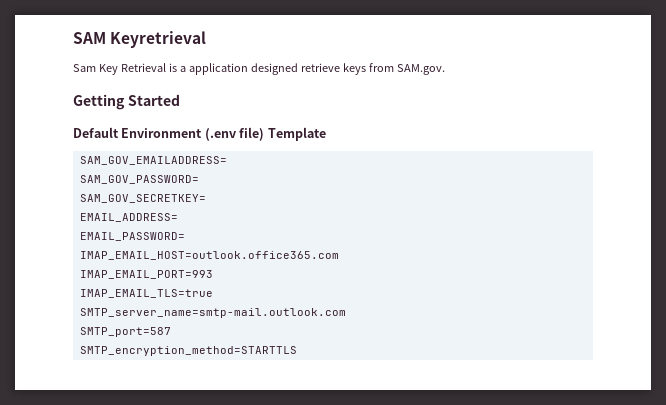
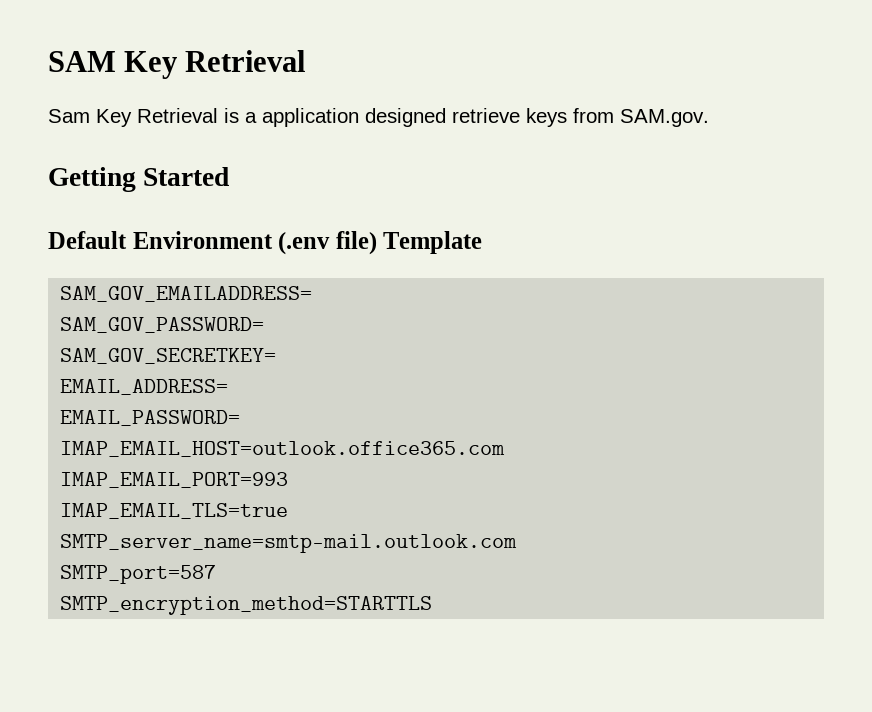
[110,31,207,48] Keyretrieval -> [124,50,306,79] Key Retrieval

